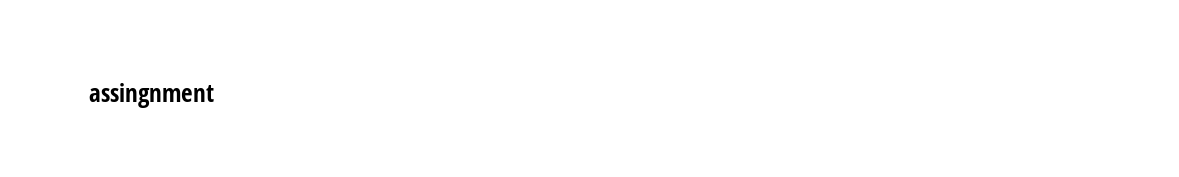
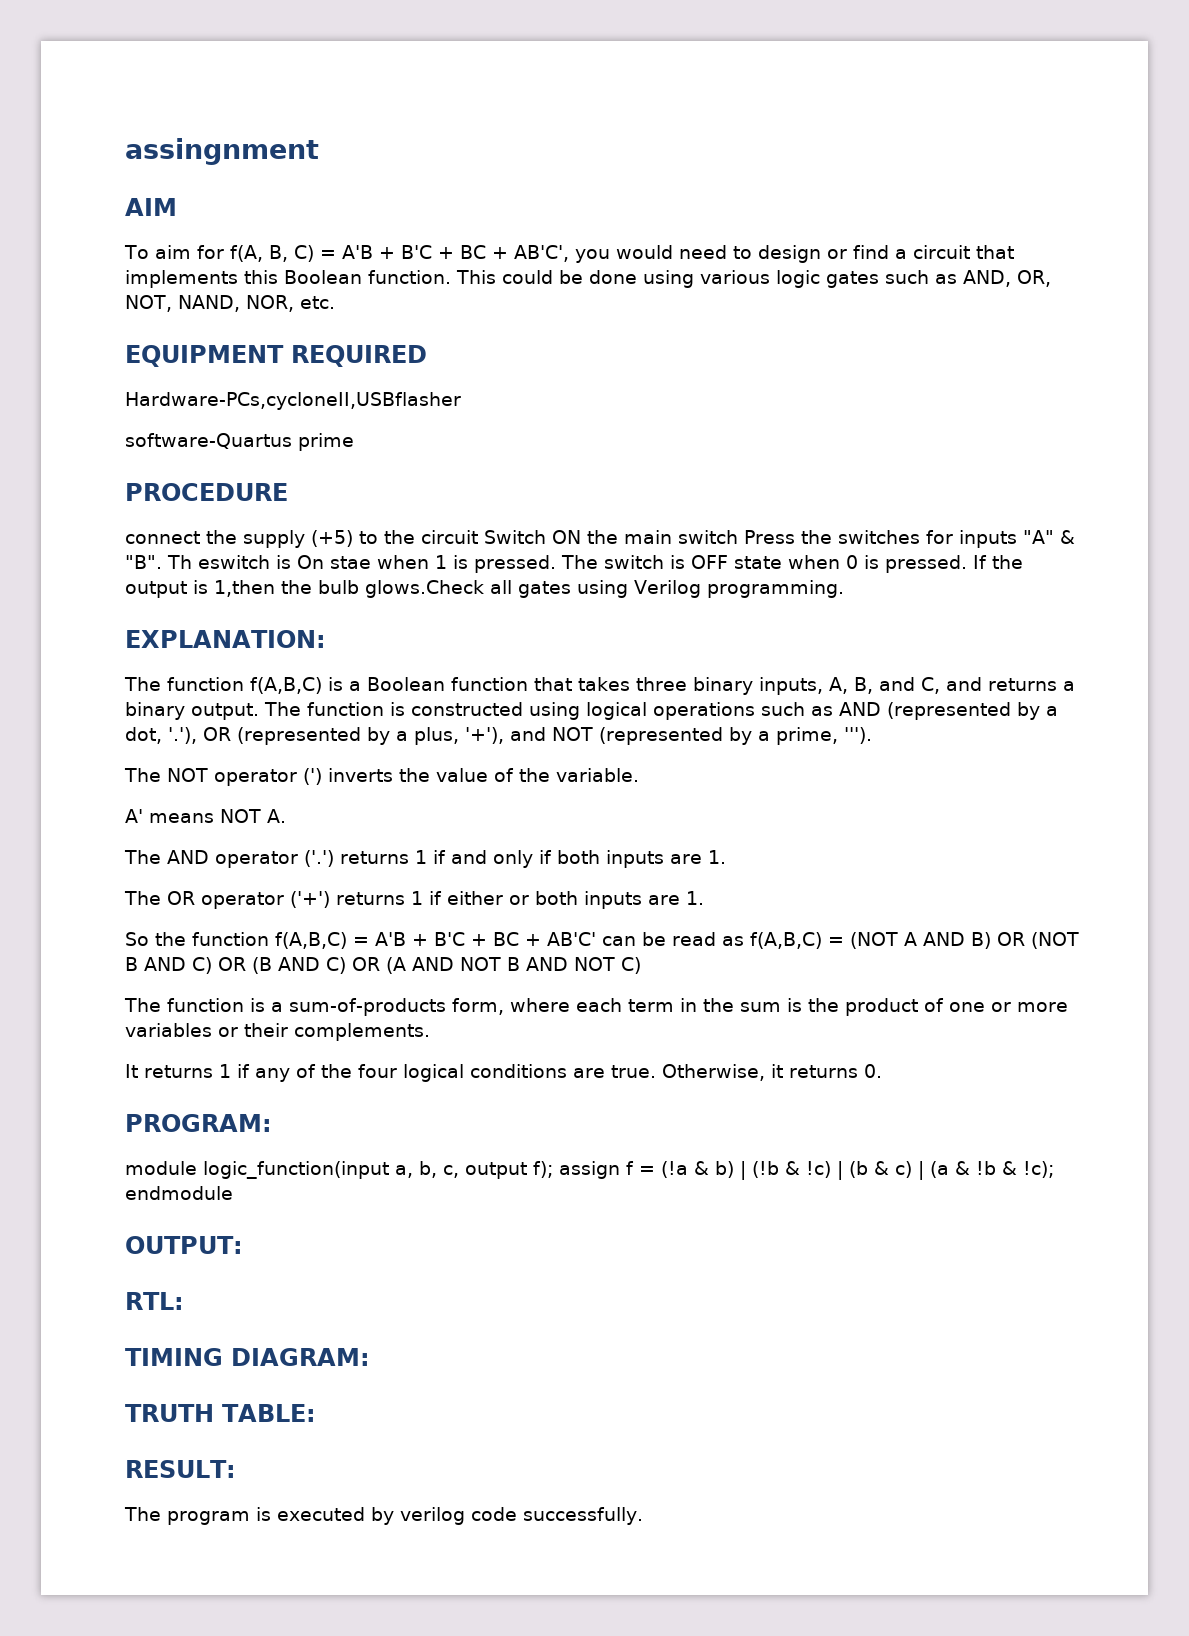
(214, 95) none -> [125,198,177,216] [124,245,1014,263] [125,270,1051,288] [125,295,335,312] [125,345,427,367] [125,392,461,410] [125,433,355,451] [125,483,288,501] [125,530,1075,548] [125,555,1023,573] [125,580,844,598] [125,630,326,648] [124,677,1075,695] [125,702,1058,720] [125,727,872,745] [124,768,639,786] [125,809,286,823] [124,850,726,868] [124,891,704,909] [125,932,1079,949] [125,957,641,974] [124,998,1068,1016] [125,1023,430,1041] [125,1064,882,1082] [125,1114,272,1132] [125,1161,1054,1180] [125,1186,233,1200] [125,1236,243,1254] [125,1292,184,1310] [125,1348,370,1366] [125,1404,316,1422] [125,1460,236,1478] [124,1507,643,1525] // AIM // To aim for f(A, B, C) = A'B + B'C + BC + AB'C', you would need to design or find a circuit that implements this Boolean function. This could be done using various logic gates such as AND, OR, NOT, NAND, NOR, etc. // EQUIPMENT REQUIRED // Hardware-PCs,cycloneII,USBflasher // software-Quartus prime // PROCEDURE // connect the supply (+5) to the circuit Switch ON the main switch Press the switches for inputs "A" & "B". Th eswitch is On stae when 1 is pressed. The switch is OFF state when 0 is pressed. If the output is 1,then the bulb glows.Check all gates using Verilog programming. // EXPLANATION: // The function f(A,B,C) is a Boolean function that takes three binary inputs, A, B, and C, and returns a binary output. The function is constructed using logical operations such as AND (represented by a dot, '.'), OR (represented by a plus, '+'), and NOT (represented by a prime, '''). // The NOT operator (') inverts the value of the variable. // A' means NOT A. // The AND operator ('.') returns 1 if and only if both inputs are 1. // The OR operator ('+') returns 1 if either or both inputs are 1. // So the function f(A,B,C) = A'B + B'C + BC + AB'C' can be read as f(A,B,C) = (NOT A AND B) OR (NOT B AND C) OR (B AND C) OR (A AND NOT B AND NOT C) // The function is a sum-of-products form, where each term in the sum is the product of one or more variables or their complements. // It returns 1 if any of the four logical conditions are true. Otherwise, it returns 0. // PROGRAM: // module logic_function(input a, b, c, output f); assign f = (!a & b) | (!b & !c) | (b & c) | (a & !b & !c); endmodule // OUTPUT: // RTL: // TIMING DIAGRAM: // TRUTH TABLE: // RESULT: // The program is executed by verilog code successfully.

